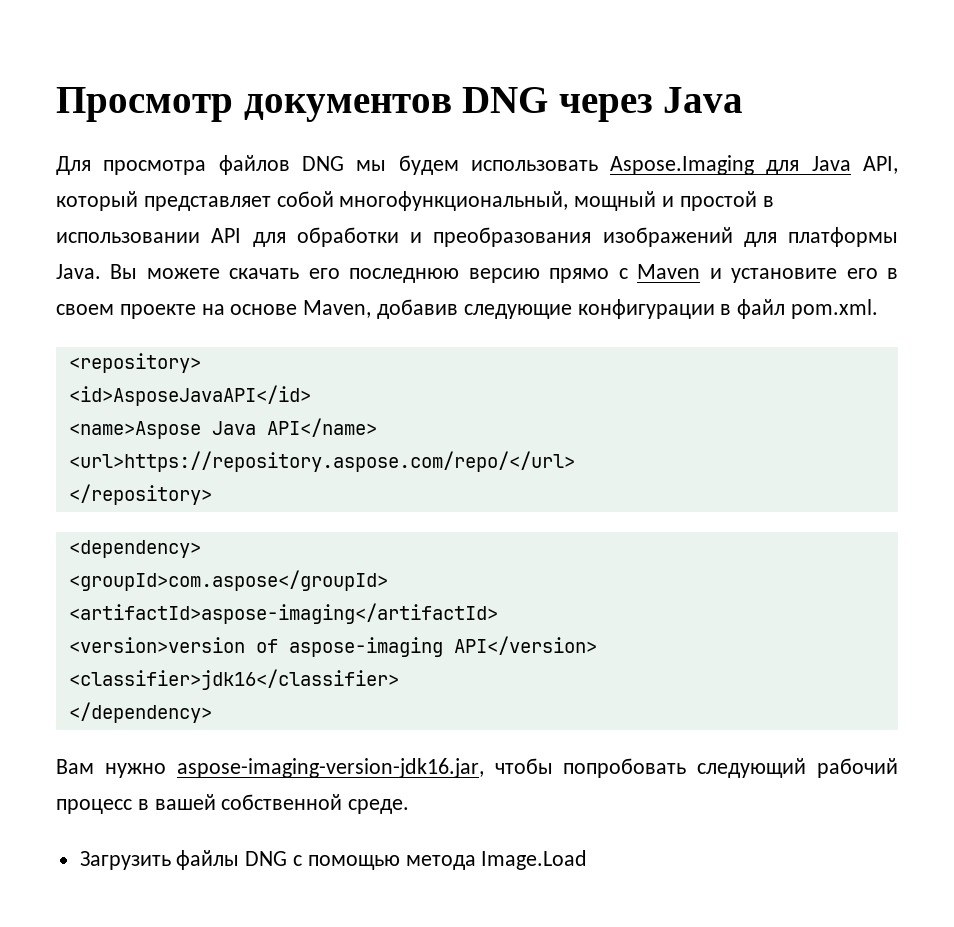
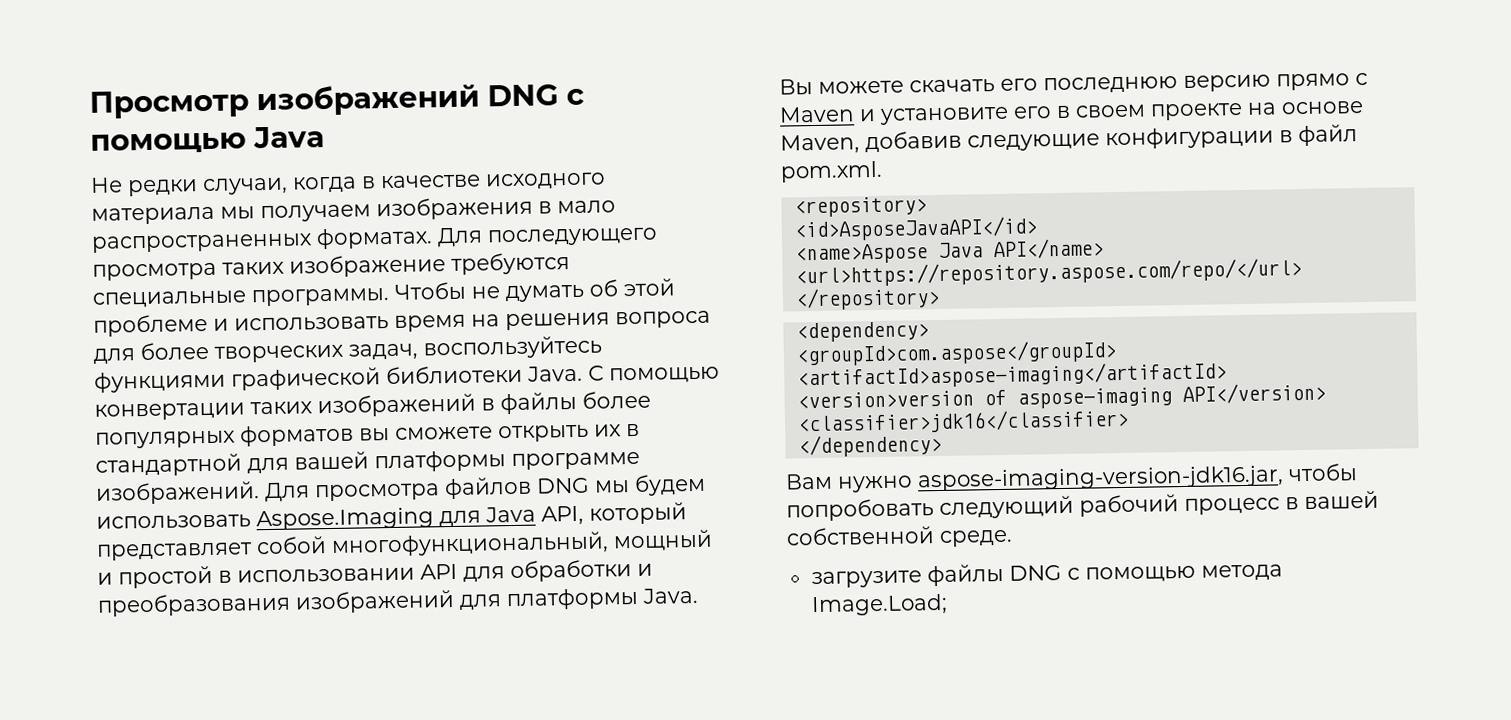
[243,87,744,122] документов DNG через Java // -> [256,83,584,117] [90,126,325,154] [90,172,606,197] [91,196,616,225] [91,227,658,253] [92,252,570,281] [92,278,675,308] [93,310,711,337] [93,335,602,364] [94,364,720,393] [94,390,651,421] [95,423,640,449] [95,450,640,477] [95,481,260,505] изображений DNG с помощью Java // Не редки случаи, когда в качестве исходного материала мы получаем изображения в мало распространенных форматах. Для последующего просмотра таких изображение требуются специальные программы. Чтобы не думать об этой проблеме и использовать время на решения вопроса для более творческих задач, воспользуйтесь функциями графической библиотеки Java. С помощью конвертации таких изображений в файлы более популярных форматов вы сможете открыть их в стандартной для вашей платформы программе изображений.
[79,851,171,870] Загрузить -> [810,570,922,589] загрузите
[481,850,588,870] Image.Load -> [810,593,948,617] Image.Load;

